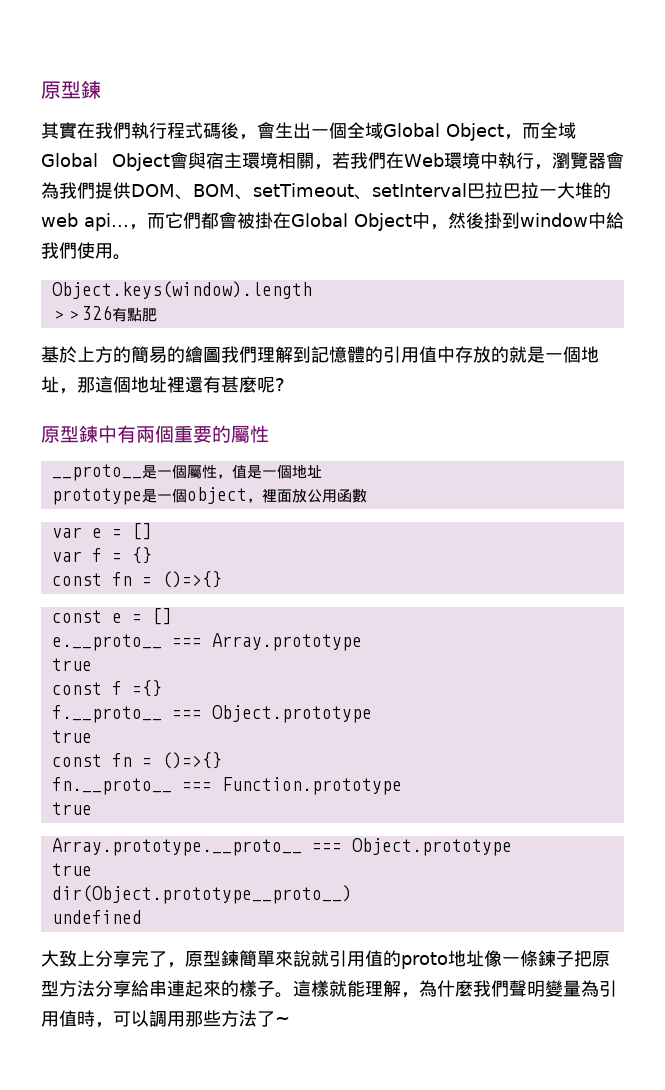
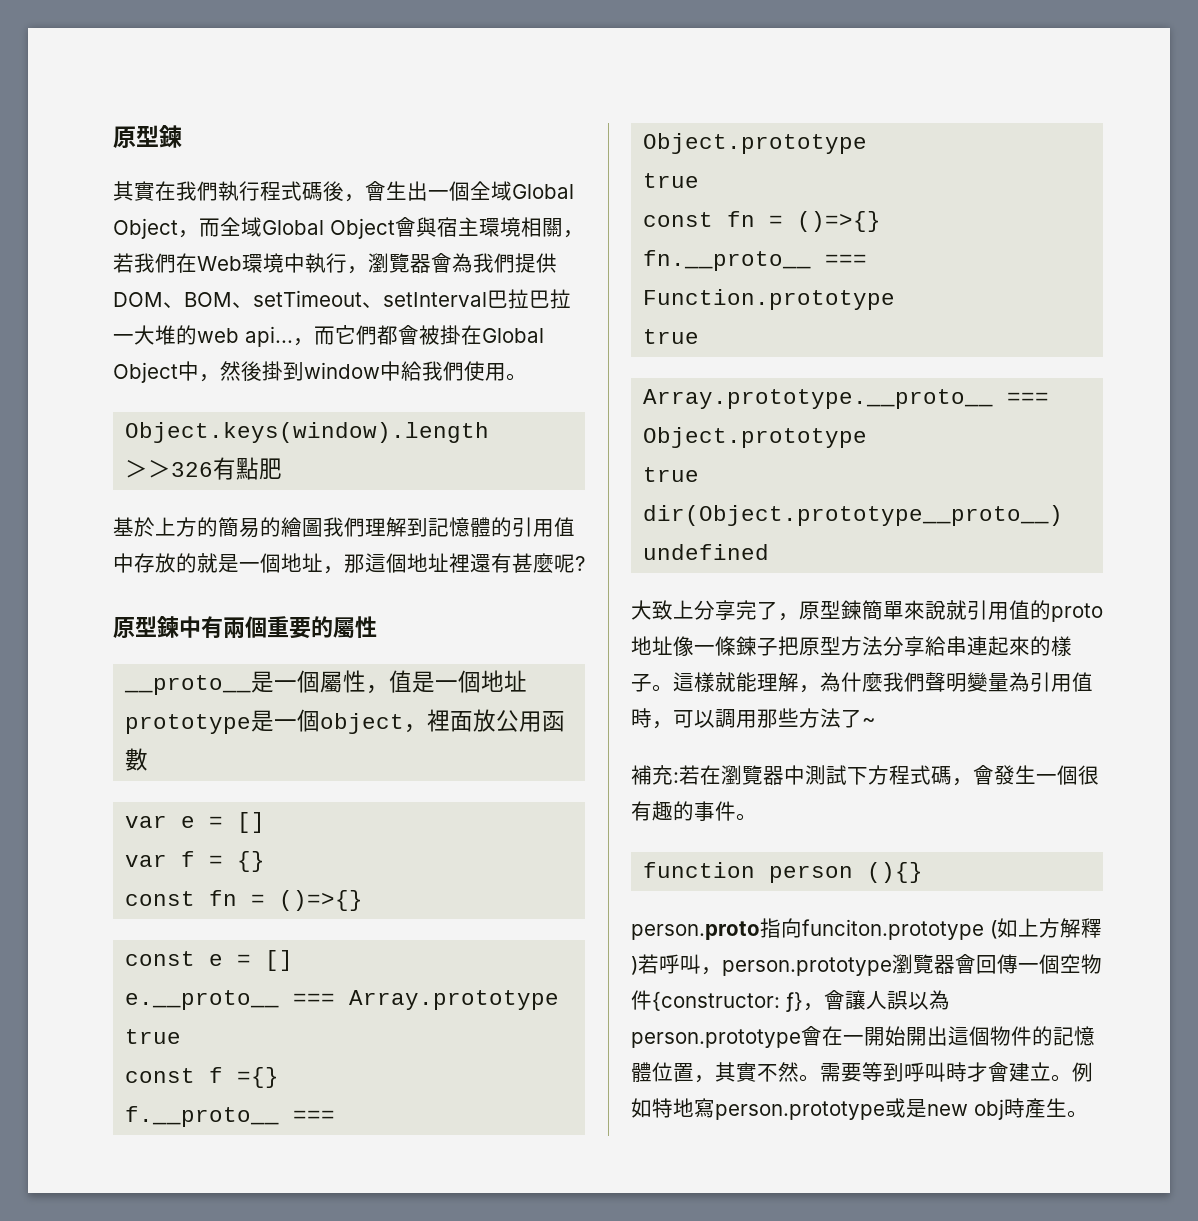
(290, 1020) none -> [631,765,1099,786] [631,801,757,821] [643,862,924,883] [631,918,1102,940] [631,954,1102,976] [631,990,950,1012] [631,1026,1095,1048] [631,1062,1093,1083] [631,1098,1088,1120] // 補充:若在瀏覽器中測試下方程式碼，會發生一個很有趣的事件。 // function person (){} // person.proto指向funciton.prototype (如上方解釋)若呼叫，person.prototype瀏覽器會回傳一個空物件{constructor: ƒ}，會讓人誤以為person.prototype會在一開始開出這個物件的記憶體位置，其實不然。需要等到呼叫時才會建立。例如特地寫person.prototype或是new obj時產生。

